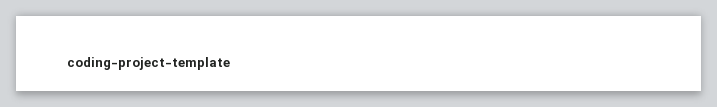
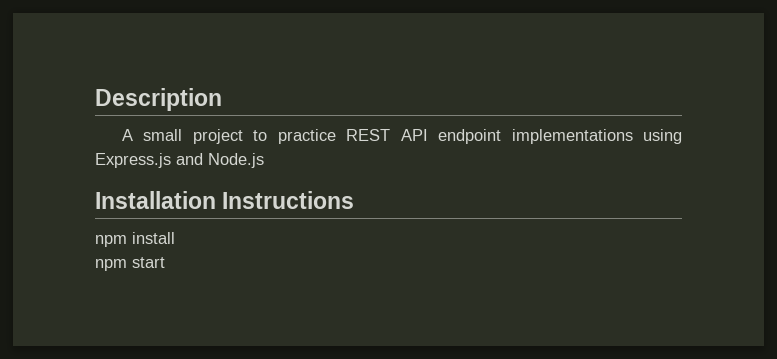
[67,57,230,70] coding-project-template -> [95,88,222,111] [121,129,683,144] [95,153,264,168] [95,191,355,209] [95,232,175,247] [95,257,165,271] Description // A small project to practice REST API endpoint implementations using Express.js and Node.js // Installation Instructions // npm install // npm start

